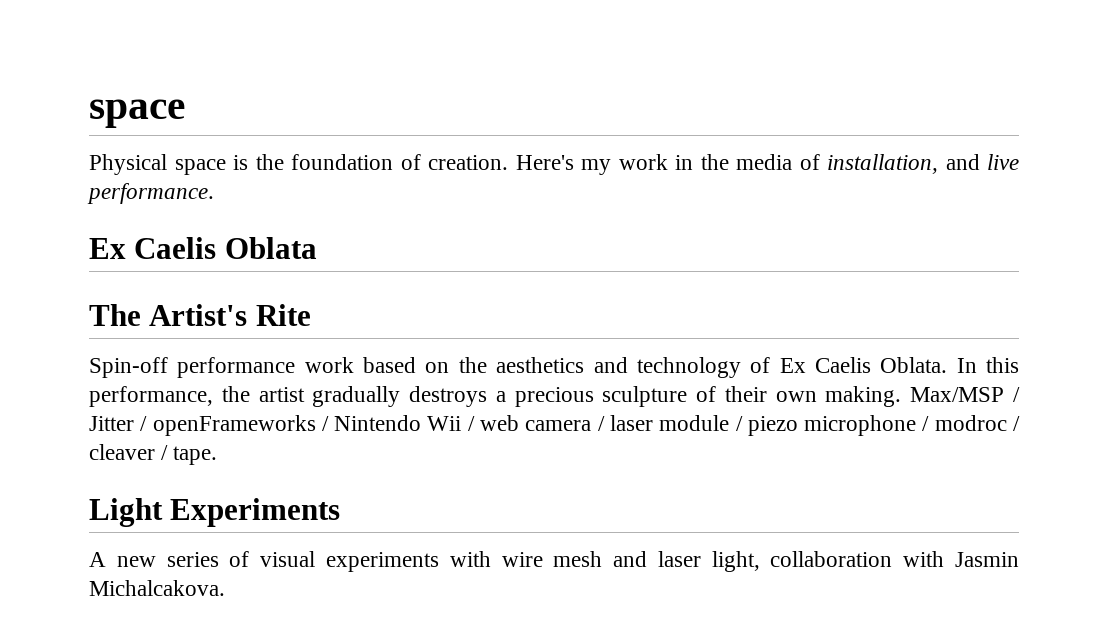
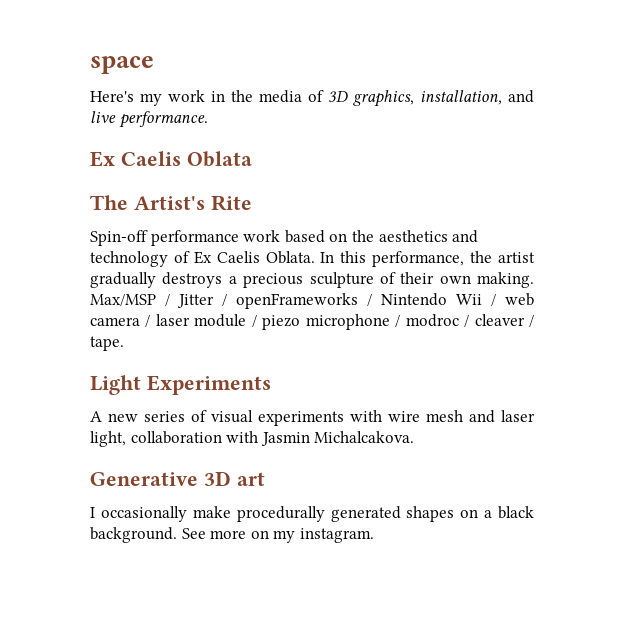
[89,154,508,175] Physical space is the foundation of creation. -> (154, 65) none
(820, 162) none -> [328,90,414,107] 3D graphics,
(225, 588) none -> [90,471,265,486] [90,506,534,522] [90,527,374,543] // Generative 3D art // I occasionally make procedurally generated shapes on a black background. See more on my instagram.

